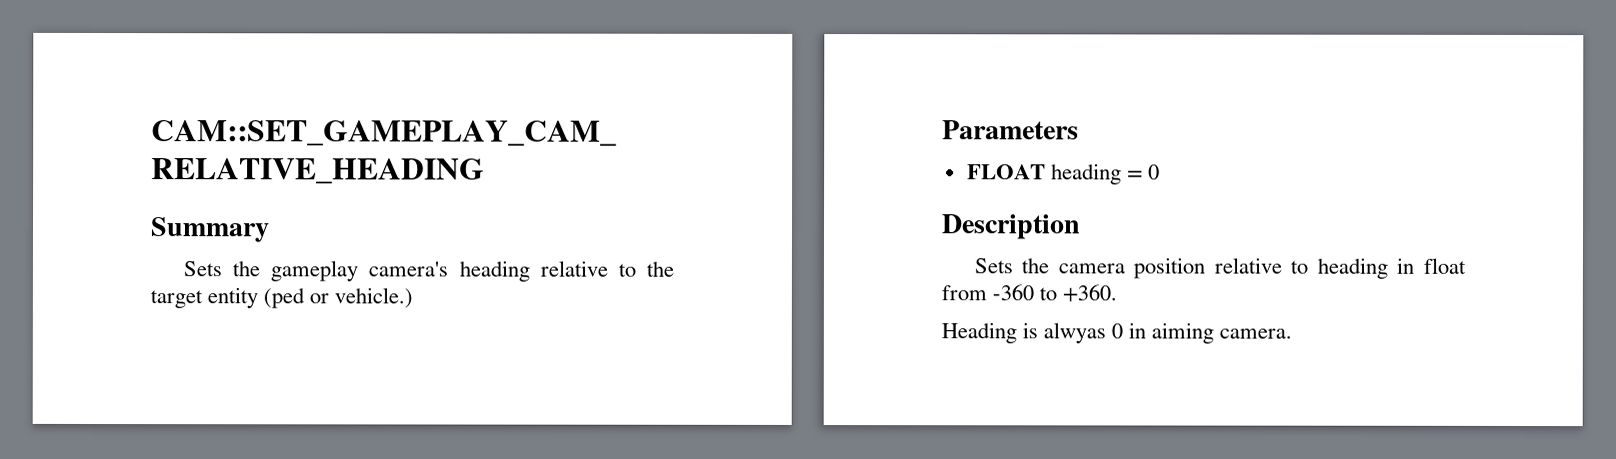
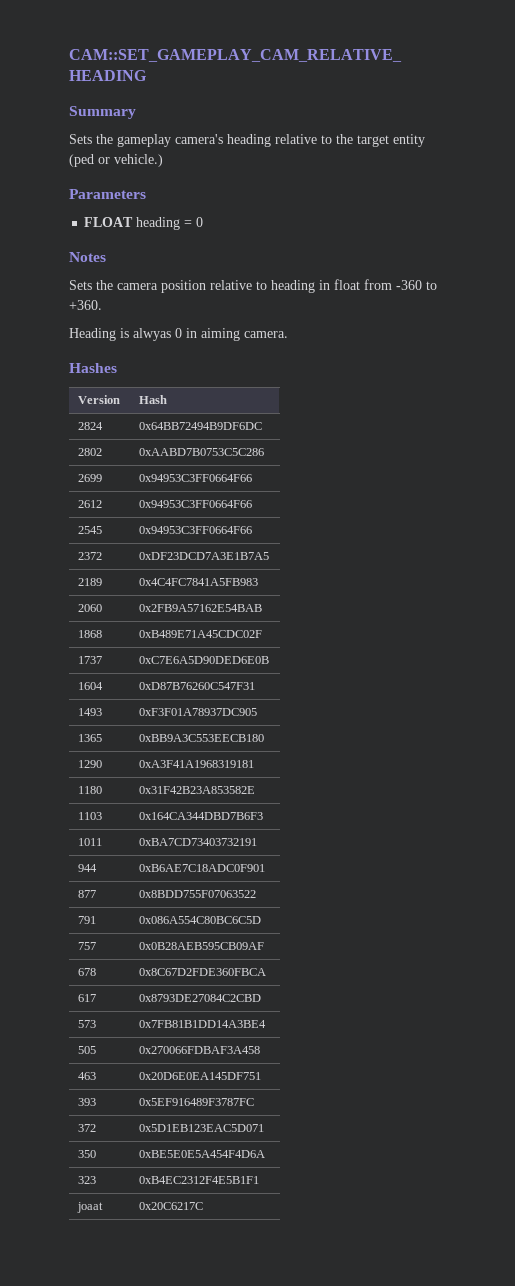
[941,214,1081,240] Description -> [69,252,106,262] Notes
(1293, 333) none -> [69,363,117,373] [78,395,121,404] [139,395,168,404] [78,422,104,430] [139,422,263,430] [78,448,103,456] [139,448,265,456] [78,474,103,482] [139,474,253,482] [78,500,103,508] [139,500,253,508] [78,526,103,534] [139,526,253,534] [78,552,103,560] [139,552,270,560] [78,578,103,586] [139,578,259,586] [78,604,103,612] [139,604,263,612] [78,630,103,638] [139,630,263,638] [78,656,103,664] [139,656,270,664] [78,682,104,690] [139,682,256,690] [78,708,103,716] [139,708,258,716] [78,734,103,742] [139,734,265,742] [78,760,103,768] [139,760,255,768] [78,786,103,794] [139,786,256,794] [78,812,103,820] [139,812,264,820] [78,838,103,846] [139,838,258,846] [78,864,98,872] [139,864,266,872] [78,890,97,898] [139,890,257,898] [78,916,97,924] [139,916,262,924] [78,942,97,950] [139,942,265,950] [78,968,97,976] [139,968,267,976] [78,994,97,1002] [139,994,262,1002] [78,1020,97,1028] [139,1020,267,1028] [78,1046,97,1054] [139,1046,261,1054] [78,1072,97,1080] [139,1072,262,1080] [78,1098,97,1106] [139,1098,255,1106] [78,1124,97,1132] [139,1124,265,1132] [78,1150,97,1158] [139,1150,266,1158] [78,1176,97,1184] [139,1176,260,1184] [77,1202,104,1213] [139,1202,204,1210] // Hashes // Version | Hash // 2824 | 0x64BB72494B9DF6DC // 2802 | 0xAABD7B0753C5C286 // 2699 | 0x94953C3FF0664F66 // 2612 | 0x94953C3FF0664F66 // 2545 | 0x94953C3FF0664F66 // 2372 | 0xDF23DCD7A3E1B7A5 // 2189 | 0x4C4FC7841A5FB983 // 2060 | 0x2FB9A57162E54BAB // 1868 | 0xB489E71A45CDC02F // 1737 | 0xC7E6A5D90DED6E0B // 1604 | 0xD87B76260C547F31 // 1493 | 0xF3F01A78937DC905 // 1365 | 0xBB9A3C553EECB180 // 1290 | 0xA3F41A1968319181 // 1180 | 0x31F42B23A853582E // 1103 | 0x164CA344DBD7B6F3 // 1011 | 0xBA7CD73403732191 // 944 | 0xB6AE7C18ADC0F901 // 877 | 0x8BDD755F07063522 // 791 | 0x086A554C80BC6C5D // 757 | 0x0B28AEB595CB09AF // 678 | 0x8C67D2FDE360FBCA // 617 | 0x8793DE27084C2CBD // 573 | 0x7FB81B1DD14A3BE4 // 505 | 0x270066FDBAF3A458 // 463 | 0x20D6E0EA145DF751 // 393 | 0x5EF916489F3787FC // 372 | 0x5D1EB123EAC5D071 // 350 | 0xBE5E0E5A454F4D6A // 323 | 0xB4EC2312F4E5B1F1 // joaat | 0x20C6217C

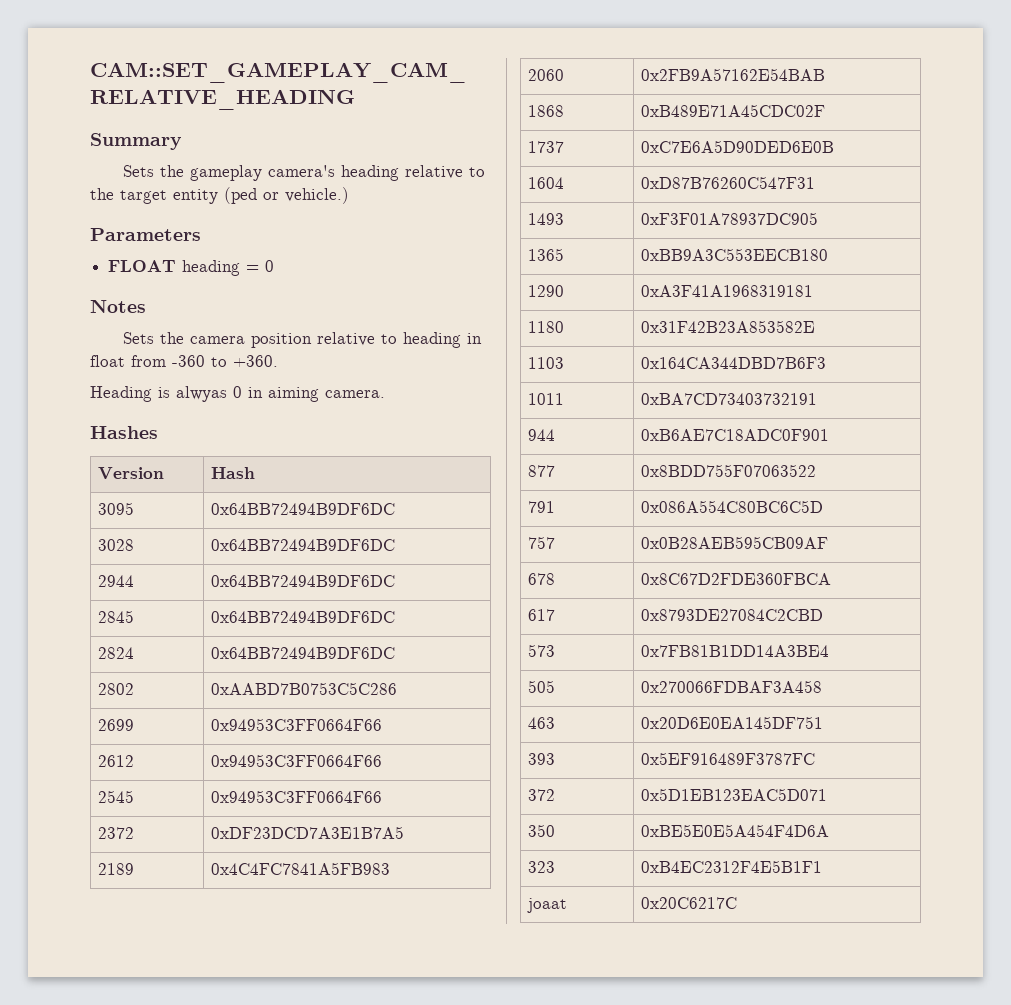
(168, 399) none -> [98,502,135,515] [211,503,396,515] [98,539,135,551] [211,539,396,551] [98,575,135,587] [211,575,396,587] [98,610,135,623] [211,611,396,623] // 3095 | 0x64BB72494B9DF6DC // 3028 | 0x64BB72494B9DF6DC // 2944 | 0x64BB72494B9DF6DC // 2845 | 0x64BB72494B9DF6DC

